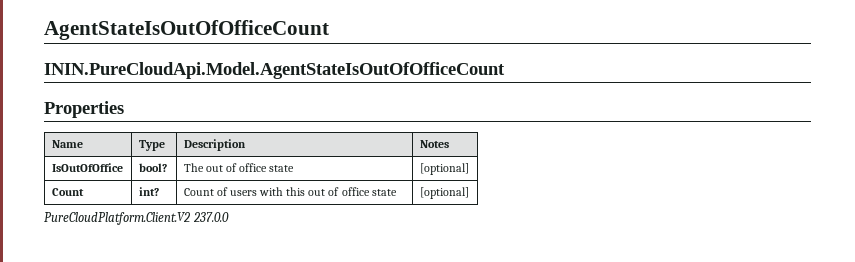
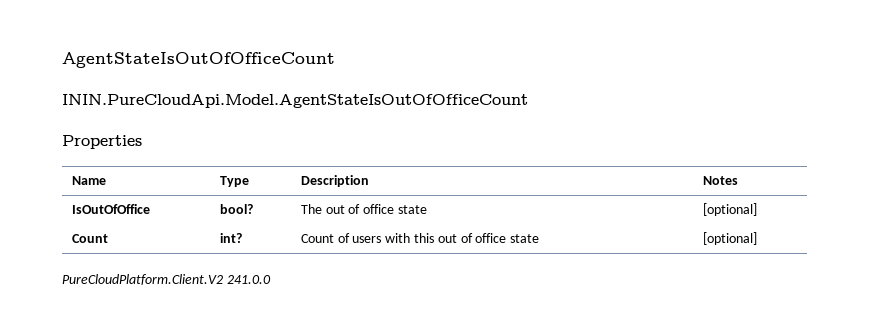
[192,212,229,222] 237.0.0 -> [226,275,271,284] 241.0.0

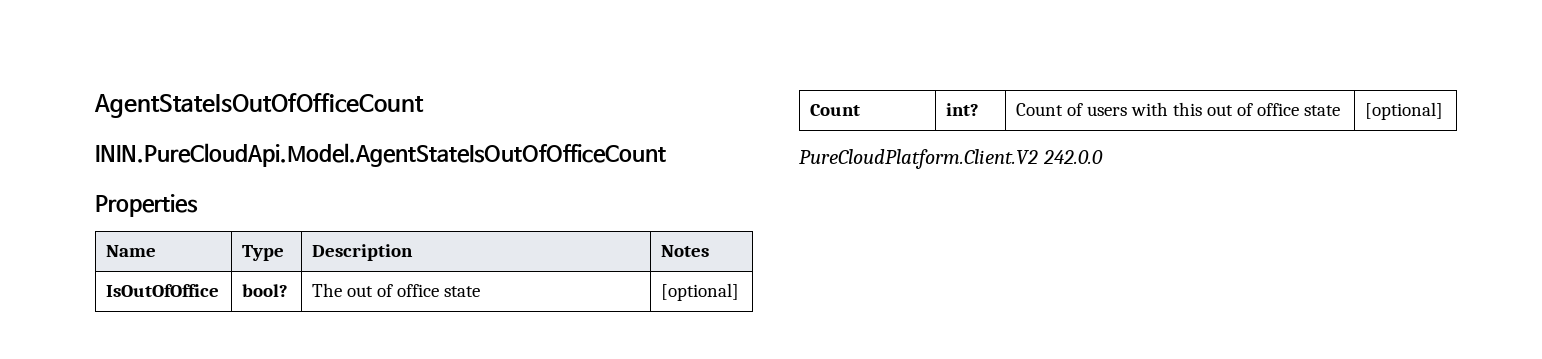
[226,275,271,284] 241.0.0 -> [1042,150,1103,164] 242.0.0

